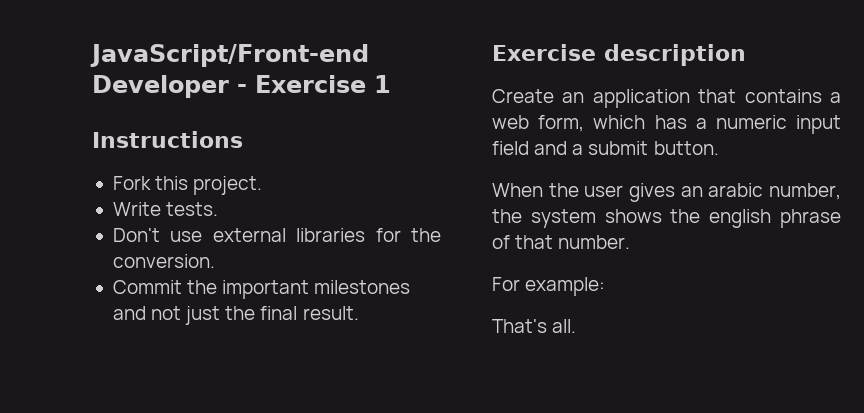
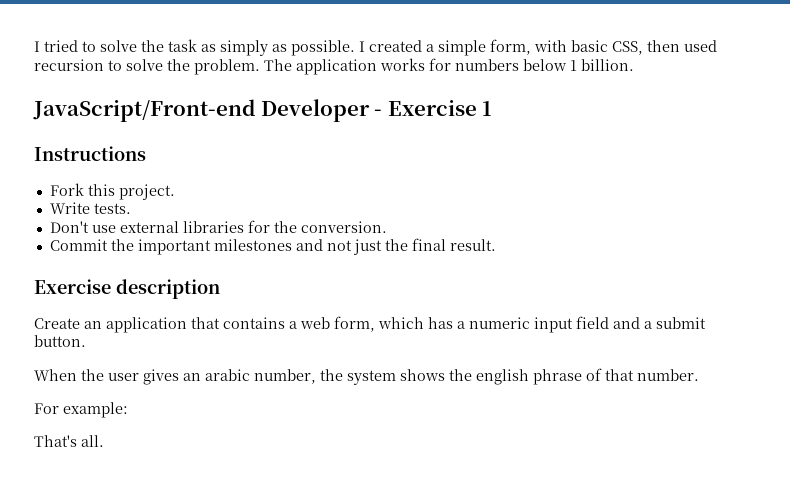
(90, 55) none -> [34,39,717,56] [34,58,634,75] I tried to solve the task as simply as possible. I created a simple form, with basic CSS, then used recursion to solve the problem. The application works for numbers below 1 billion. //

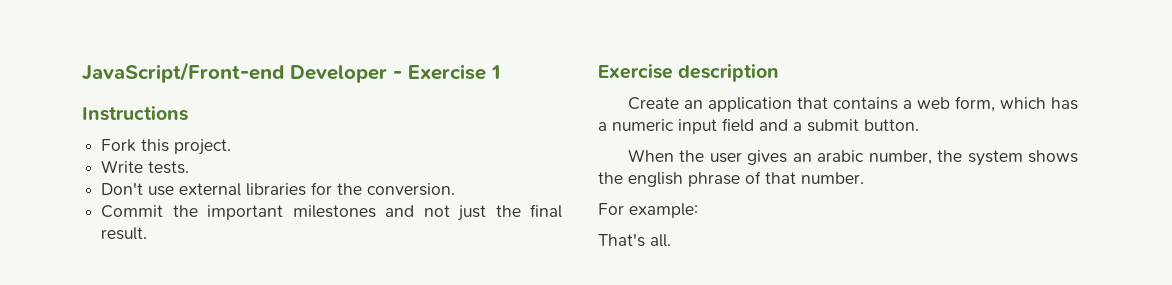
[34,39,717,56] [34,58,634,75] I tried to solve the task as simply as possible. I created a simple form, with basic CSS, then used recursion to solve the problem. The application works for numbers below 1 billion. // -> (82, 72) none

